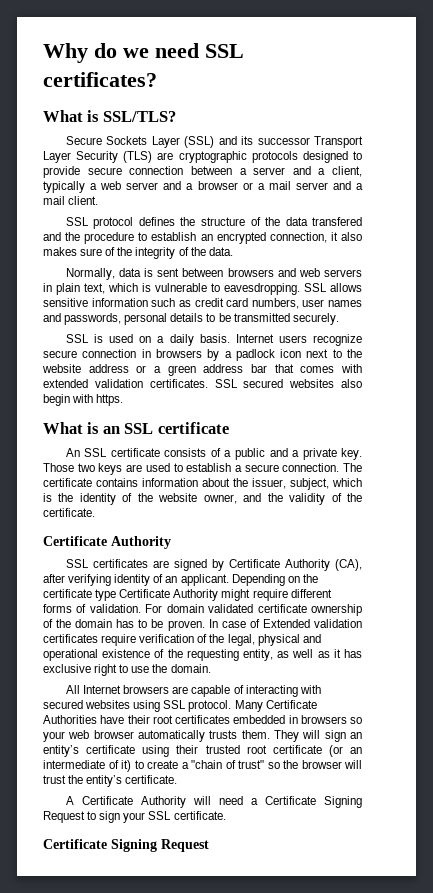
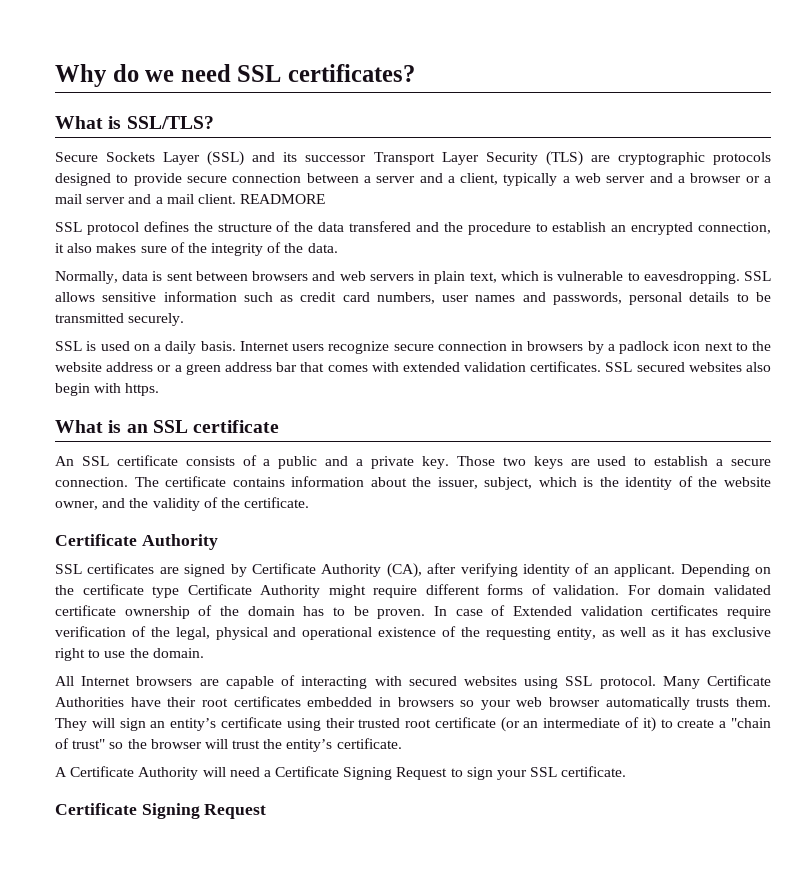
(99, 200) none -> [240,194,326,204] READMORE

